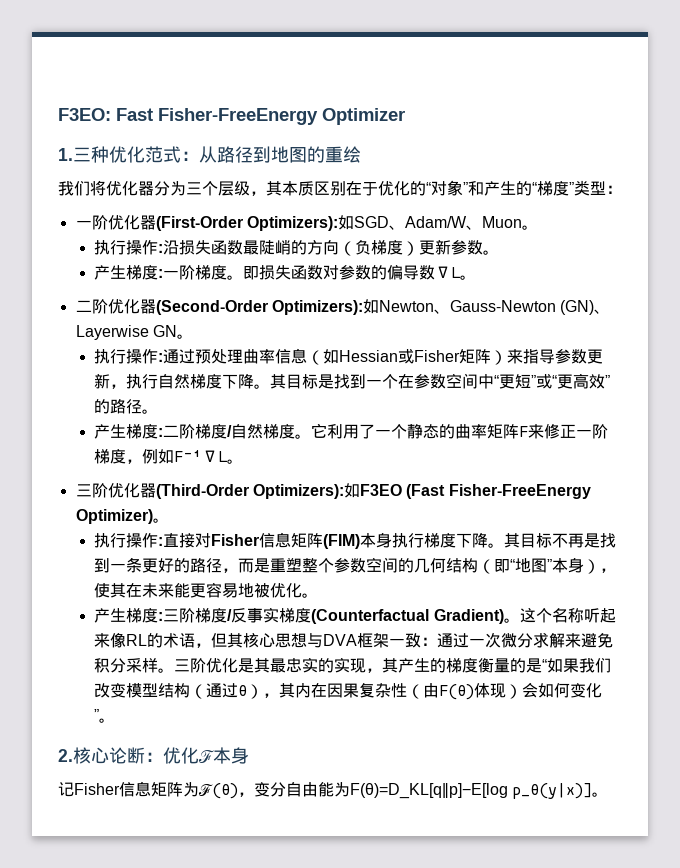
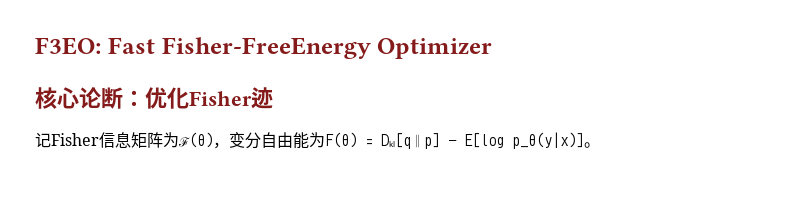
[58,146,361,163] [58,180,622,196] [75,215,538,231] [94,239,500,256] [94,265,477,280] [75,299,611,315] [75,325,193,340] [94,348,604,365] [94,373,611,389] [94,399,159,414] [94,423,609,439] [94,449,244,464] [75,483,591,499] [75,509,169,524] [94,532,617,549] [94,557,617,574] [94,582,319,598] [94,607,616,624] [94,632,614,648] [94,657,612,673] [94,682,603,700] [94,709,116,723] [58,749,73,762] 1.三种优化范式：从路径到地图的重绘 // 我们将优化器分为三个层级，其本质区别在于优化的“对象”和产生的“梯度”类型： // 一阶优化器(First-Order Optimizers):如SGD、Adam/W、Muon。 // 执行操作:沿损失函数最陡峭的方向（负梯度）更新参数。 // 产生梯度:一阶梯度。即损失函数对参数的偏导数∇L。 // 二阶优化器(Second-Order Optimizers):如Newton、Gauss-Newton (GN)、Layerwise GN。 // 执行操作:通过预处理曲率信息（如Hessian或Fisher矩阵）来指导参数更新，执行自然梯度下降。其目标是找到一个在参数空间中“更短”或“更高效”的路径。 // 产生梯度:二阶梯度/自然梯度。它利用了一个静态的曲率矩阵F来修正一阶梯度，例如F⁻¹∇L。 // 三阶优化器(Third-Order Optimizers):如F3EO (Fast Fisher-FreeEnergy Optimizer)。 // 执行操作:直接对Fisher信息矩阵(FIM)本身执行梯度下降。其目标不再是找到一条更好的路径，而是重塑整个参数空间的几何结构（即“地图”本身），使其在未来能更容易地被优化。 // 产生梯度:三阶梯度/反事实梯度(Counterfactual Gradient)。这个名称听起来像RL的术语，但其核心思想与DVA框架一致：通过一次微分求解来避免积分采样。三阶优化是其最忠实的实现，其产生的梯度衡量的是“如果我们改变模型结构（通过θ），其内在因果复杂性（由F(θ)体现）会如何变化”。 // 2. -> (493, 48) none
[198,747,249,764] ℱ本身 -> [189,87,273,109] Fisher迹
[350,783,508,799] F(θ)=D_KL[q‖p]−E[log -> [325,132,504,149] F(θ) = Dₖₗ[q‖p] − E[log

